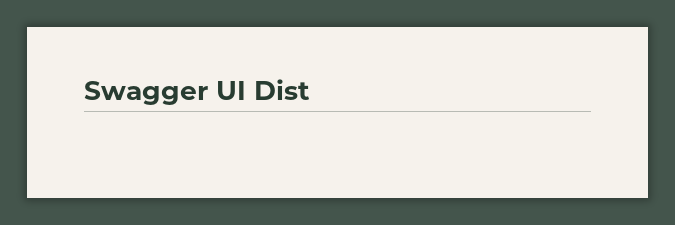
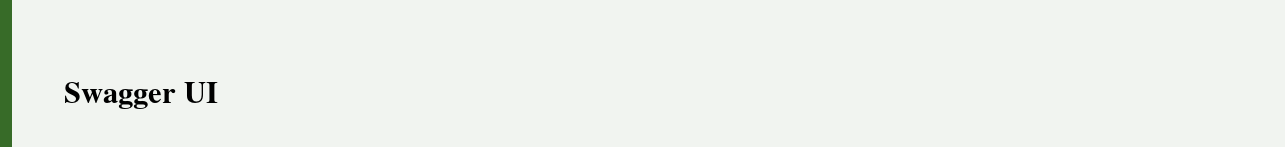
[254,79,310,100] Dist -> (219, 92) none

